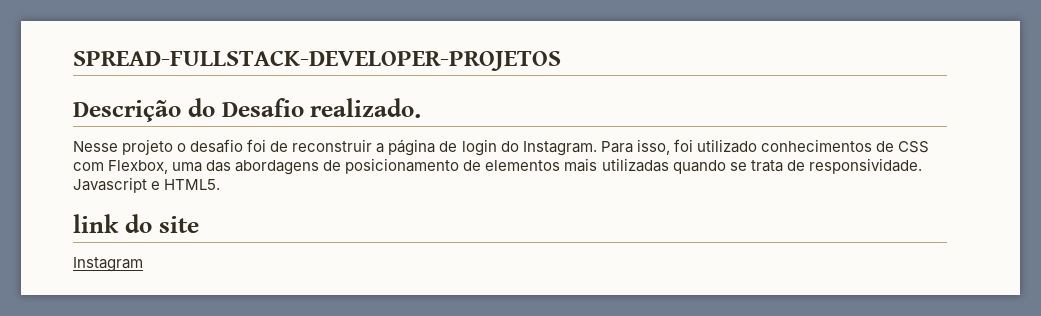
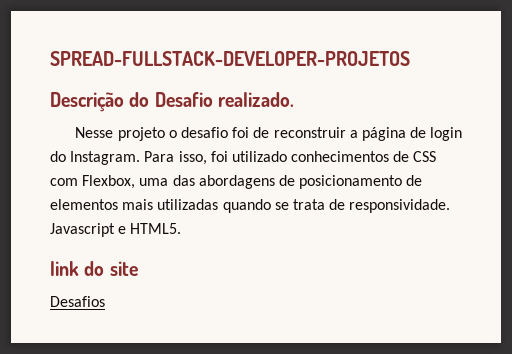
[73,257,143,272] Instagram -> [50,296,105,307] Desafios

